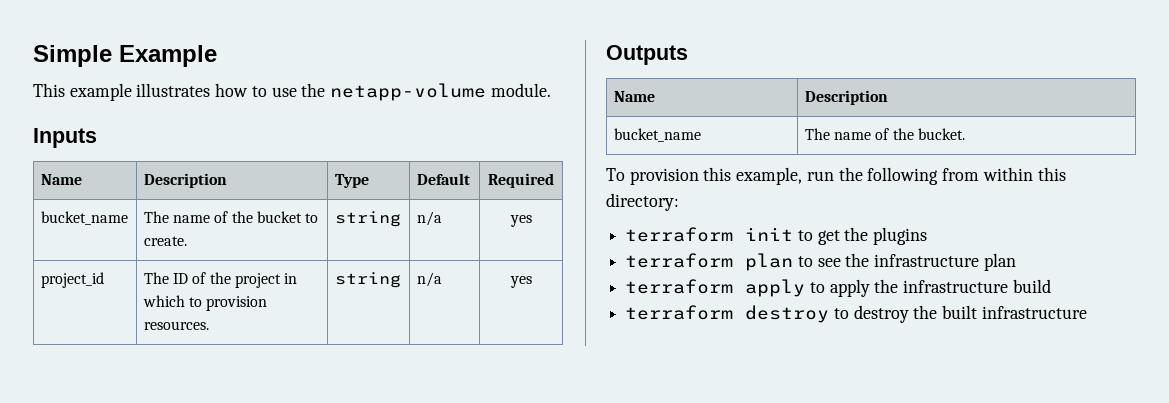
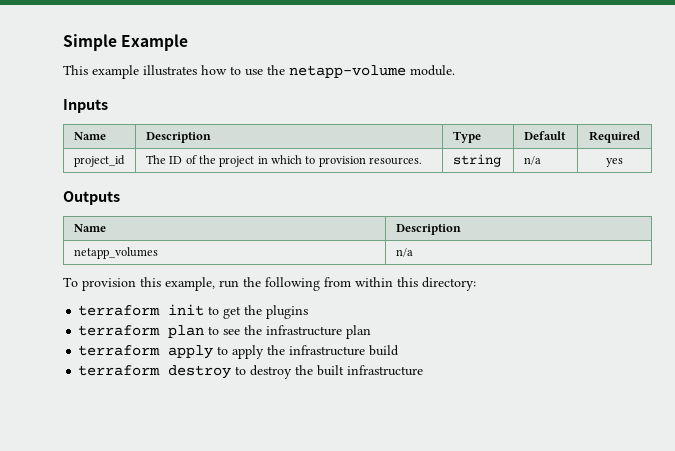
[40,211,128,225] [143,211,319,223] [143,236,187,246] [334,211,401,227] [416,211,442,226] [509,215,532,227] // bucket_name | The name of the bucket to create. | string | n/a | yes -> (640, 137) none
[613,128,701,142] [804,128,966,140] bucket_name | The name of the bucket. -> [73,247,158,259] [395,248,413,257] netapp_volumes | n/a

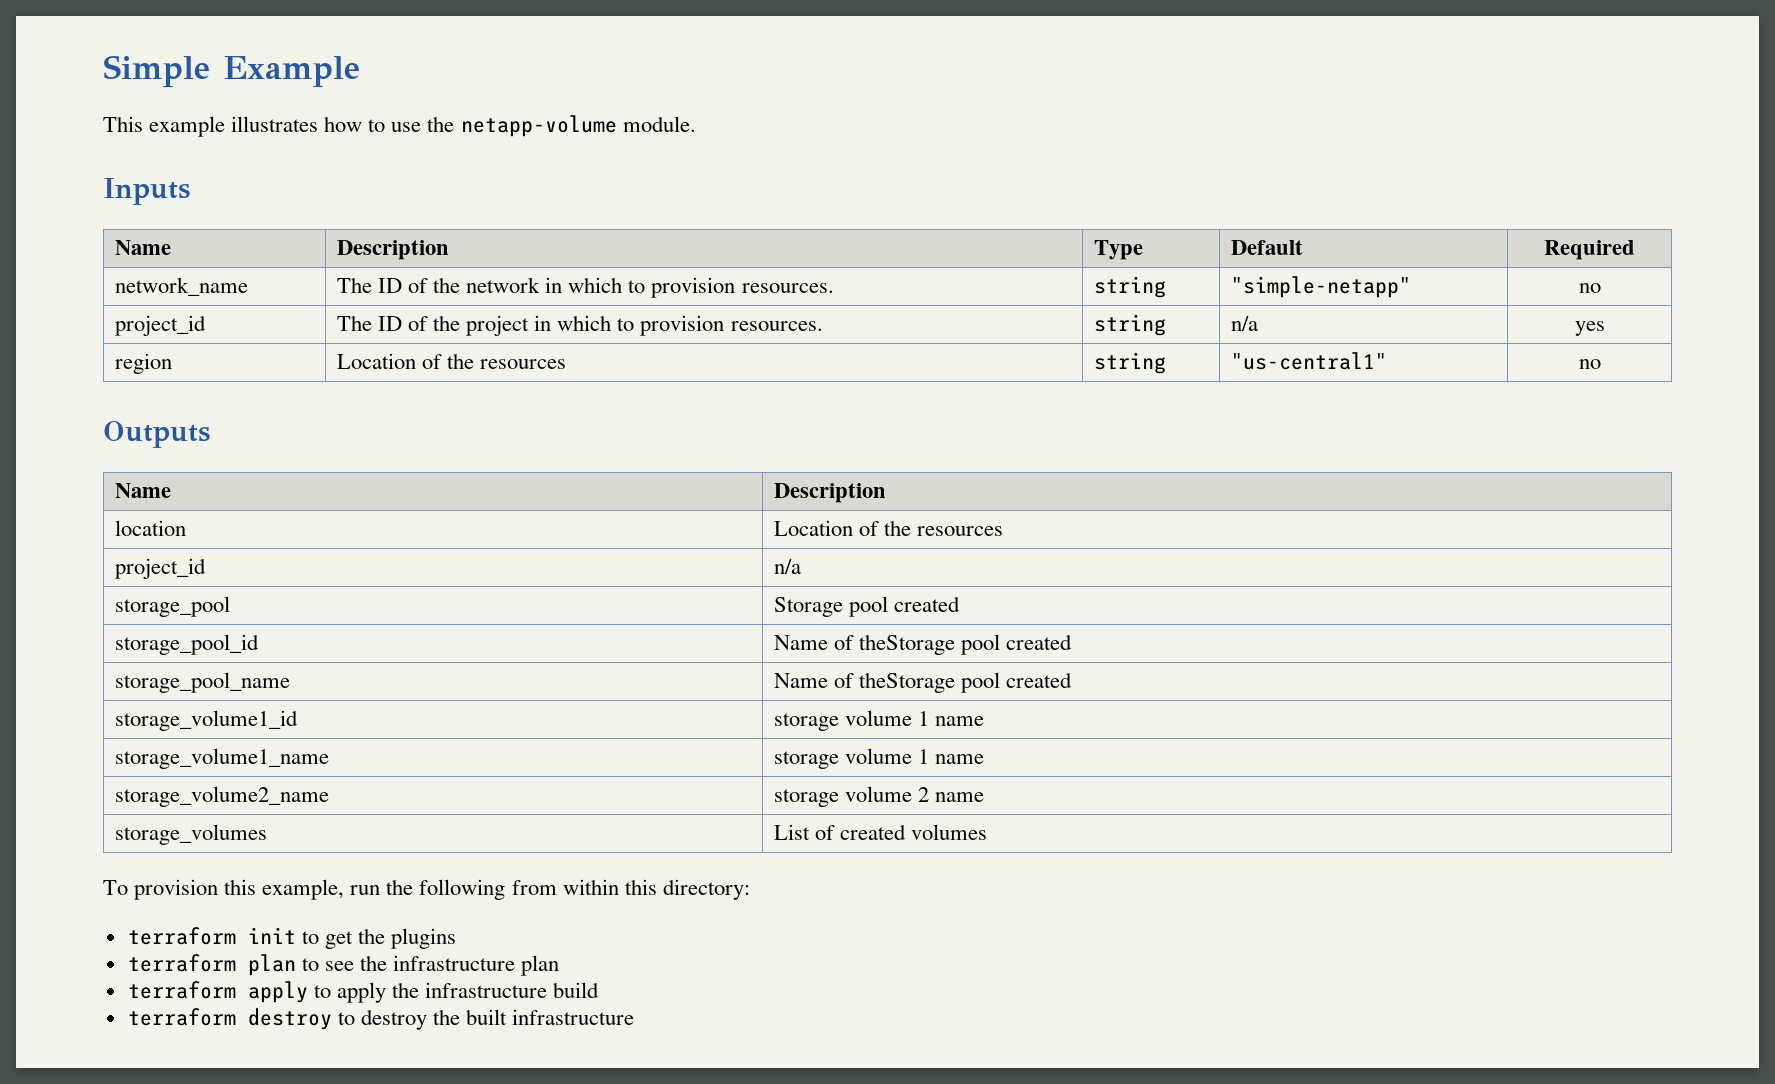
(640, 137) none -> [114,277,248,296] [336,277,834,298] [1093,276,1166,298] [1230,276,1411,298] [1578,283,1601,293] // network_name | The ID of the network in which to provision resources. | string | "simple-netapp" | no
[63,191,120,205] [73,224,106,232] [395,224,461,235] [73,247,158,259] [395,248,413,257] // Outputs // Name | Description // netapp_volumes | n/a -> [114,353,172,374] [336,353,567,369] [1093,352,1166,374] [1230,352,1387,370] [1578,359,1601,369] [103,421,210,448] [114,483,171,498] [773,483,886,503] [114,520,186,536] [773,520,1004,536] [114,558,206,579] [773,559,801,574] [114,596,230,617] [773,596,961,617] [114,634,259,655] [773,634,1073,655] [114,672,290,693] [773,672,1073,693] [114,710,298,731] [773,710,985,731] [114,748,329,769] [773,748,985,769] [114,786,329,807] [773,786,985,807] [114,824,267,845] [773,824,988,840] // region | Location of the resources | string | "us-central1" | no // Outputs // Name | Description // location | Location of the resources // project_id | n/a // storage_pool | Storage pool created // storage_pool_id | Name of theStorage pool created // storage_pool_name | Name of theStorage pool created // storage_volume1_id | storage volume 1 name // storage_volume1_name | storage volume 1 name // storage_volume2_name | storage volume 2 name // storage_volumes | List of created volumes

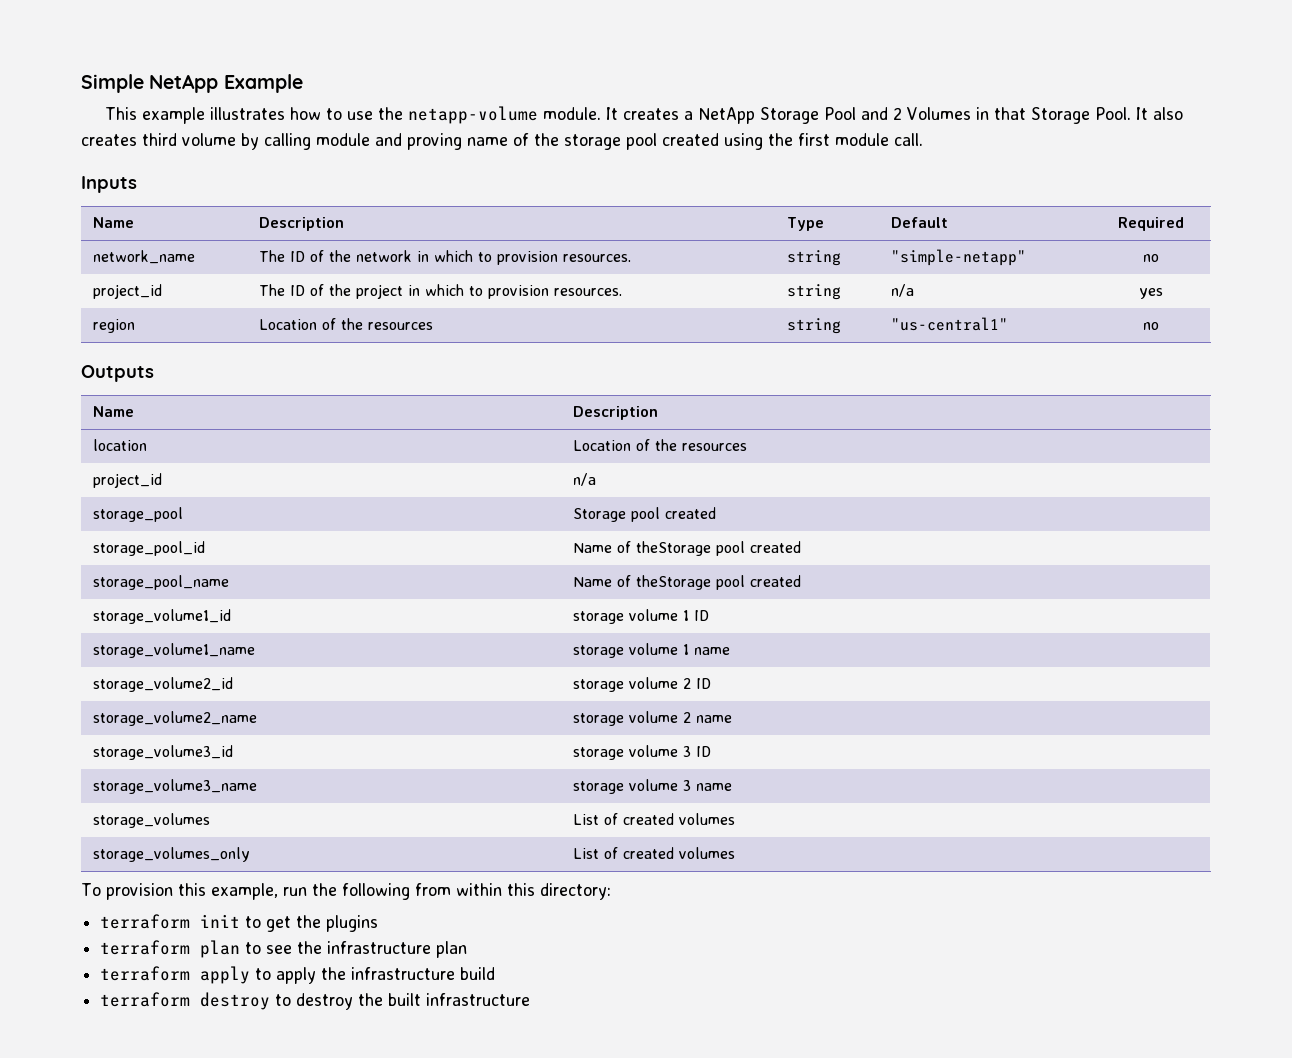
(210, 71) none -> [149,74,219,93] NetApp
(696, 124) none -> [606,107,1184,124] [81,133,923,150] It creates a NetApp Storage Pool and 2 Volumes in that Storage Pool. It also creates third volume by calling module and proving name of the storage pool created using the first module call.
[935,716,985,726] name -> [694,610,710,621] ID
(985, 759) none -> [93,677,234,692] [573,677,712,692] // storage_volume2_id | storage volume 2 ID
(985, 797) none -> [93,745,234,760] [573,745,712,760] [93,779,258,794] [573,779,733,794] // storage_volume3_id | storage volume 3 ID // storage_volume3_name | storage volume 3 name
(988, 832) none -> [93,847,251,862] [573,847,736,859] // storage_volumes_only | List of created volumes

